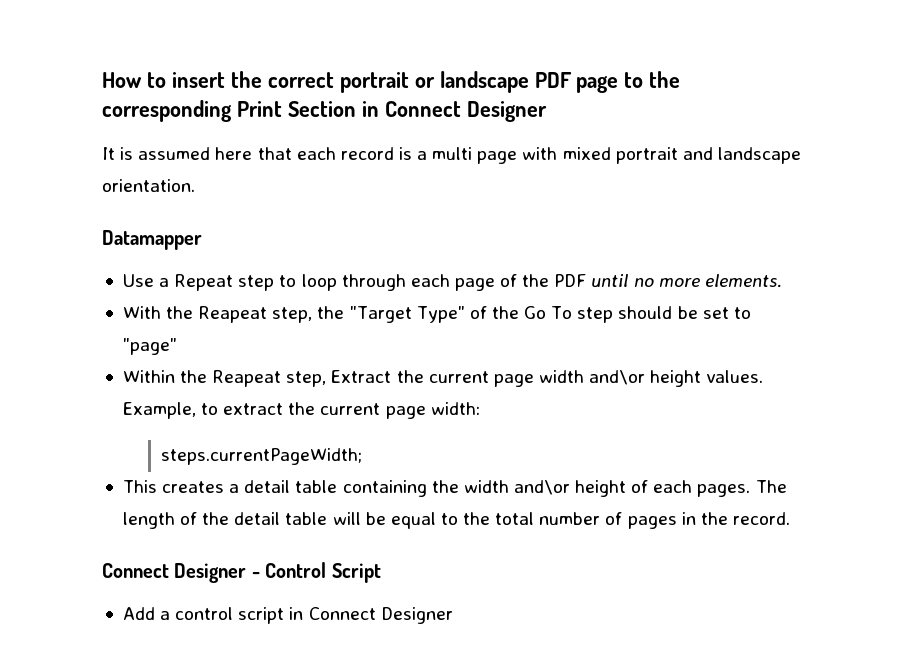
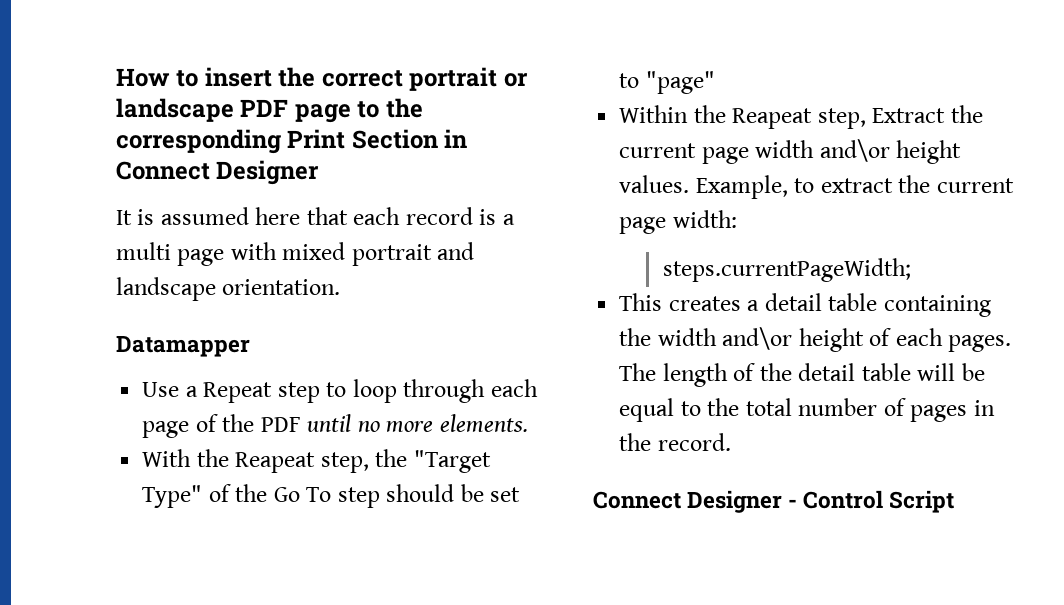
[122,607,453,624] // Add a control script in Connect Designer -> (955, 501) none

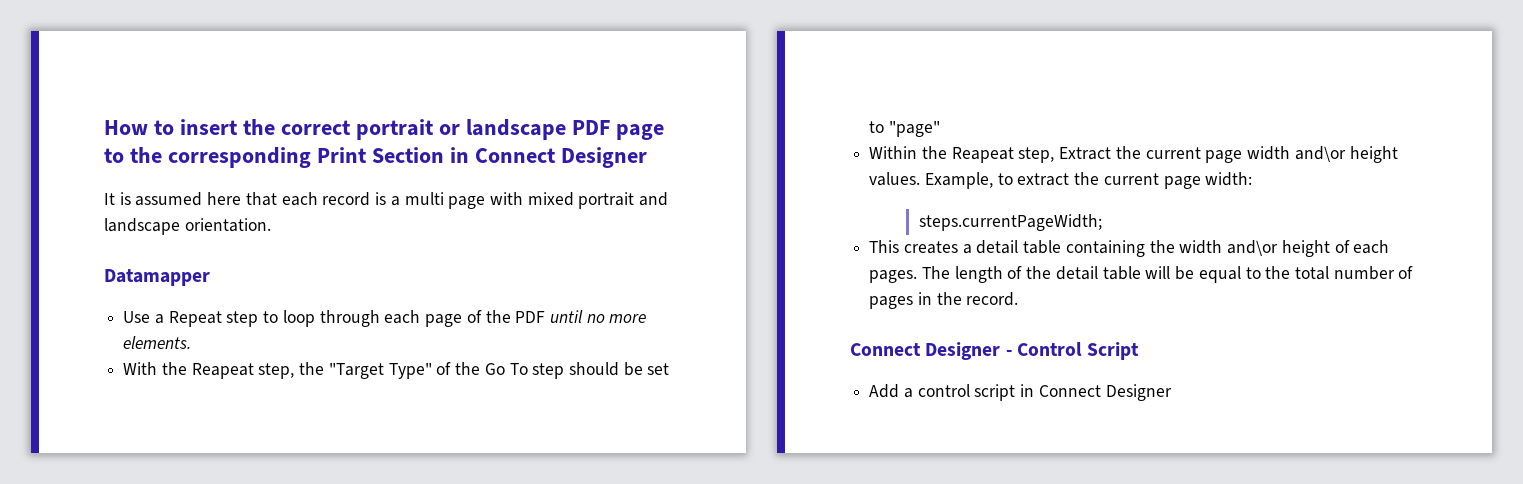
(955, 501) none -> [869,384,1172,401] // Add a control script in Connect Designer

